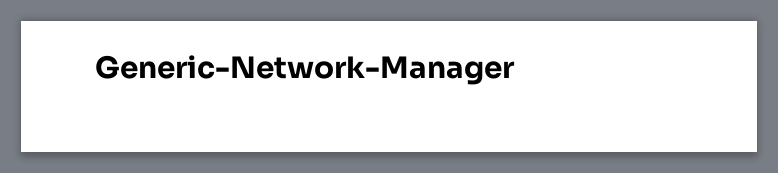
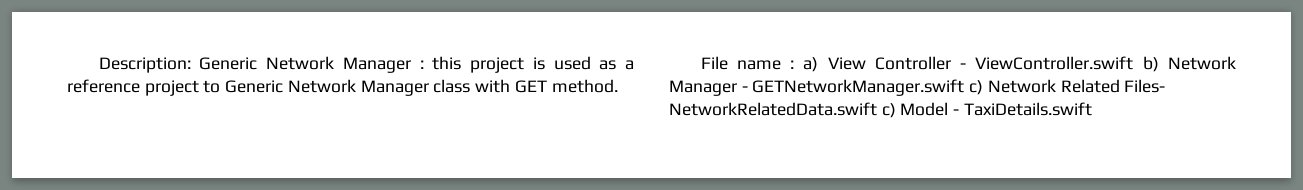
[95,55,515,85] Generic-Network-Manager -> [98,56,635,73] [67,79,618,96] [700,56,1236,72] [669,79,1166,96] [669,102,1092,118] Description: Generic Network Manager : this project is used as a reference project to Generic Network Manager class with GET method. // File name : a) View Controller - ViewController.swift b) Network Manager - GETNetworkManager.swift c) Network Related Files- NetworkRelatedData.swift c) Model - TaxiDetails.swift

